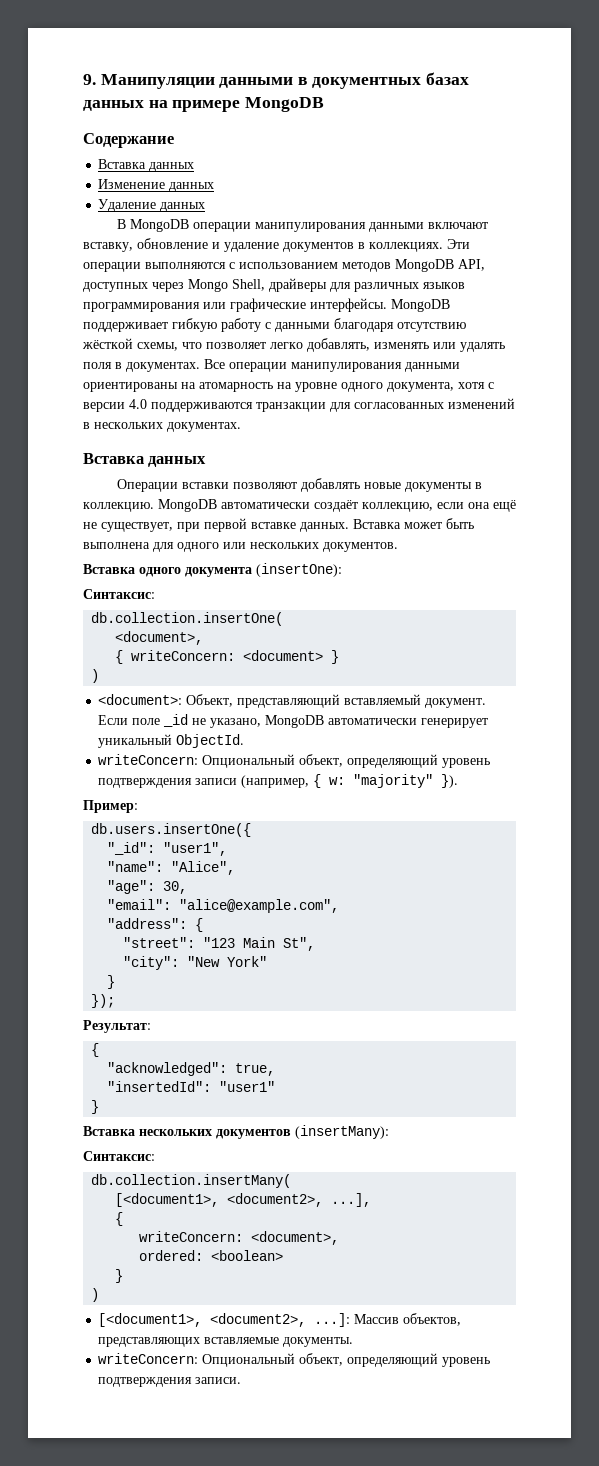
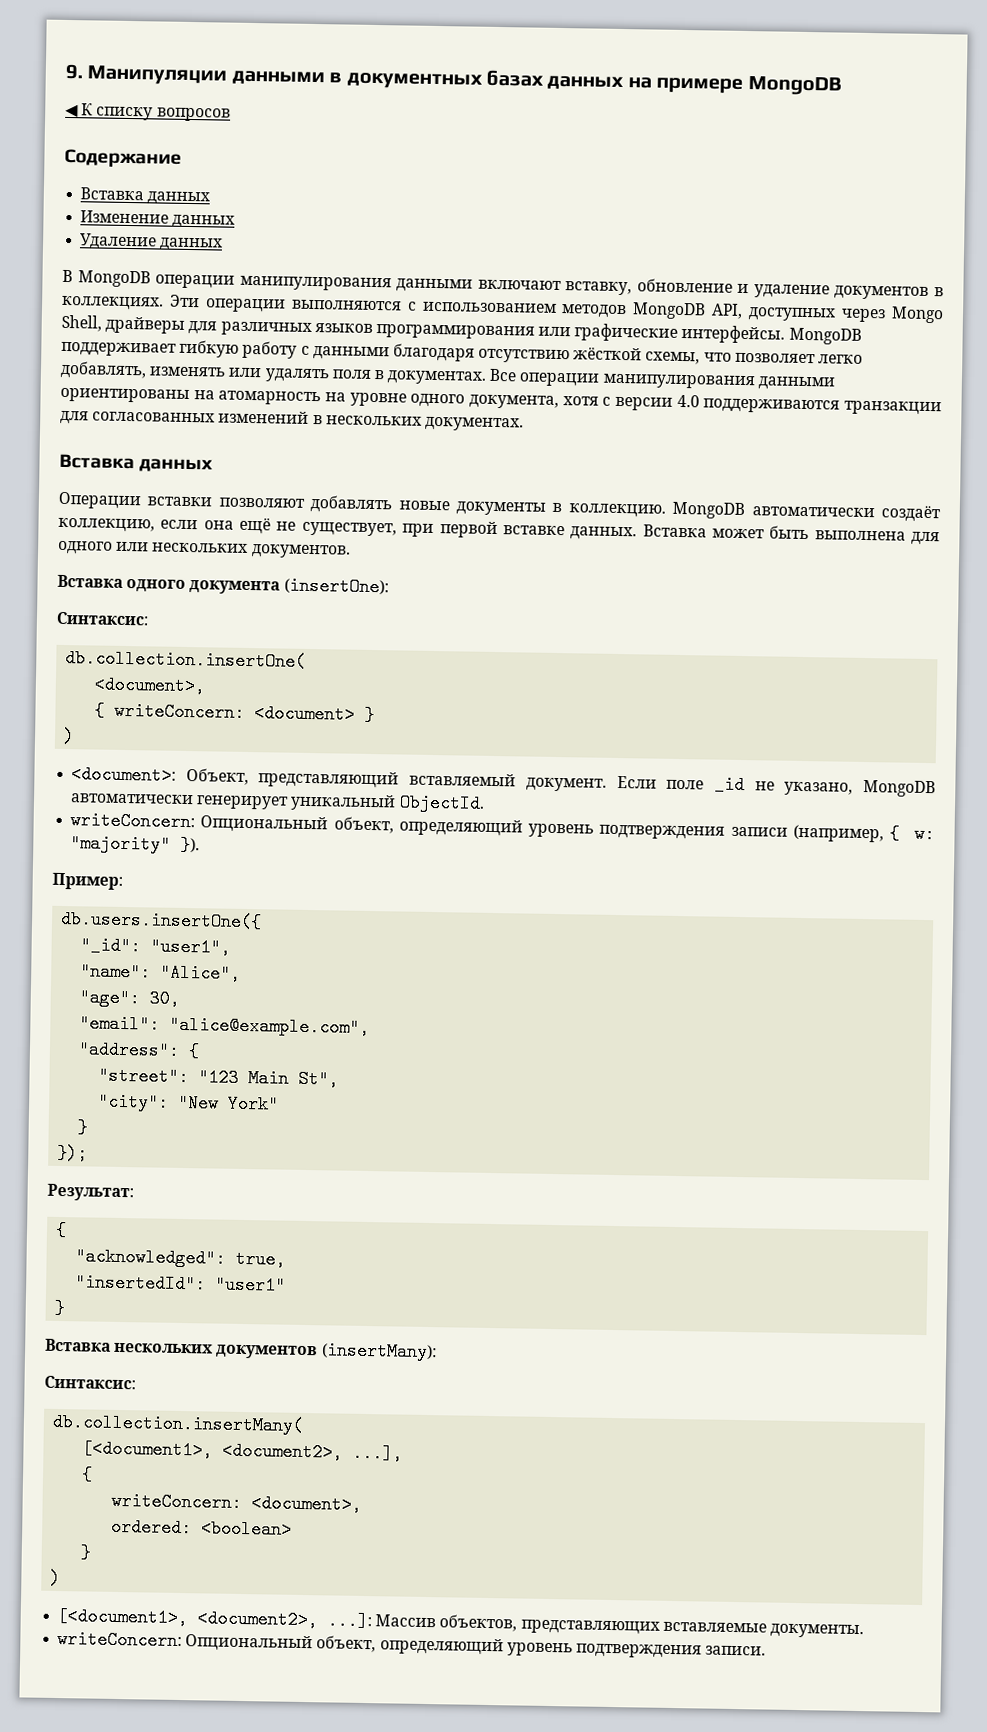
(325, 104) none -> [65,103,231,122] // ◀ К списку вопросов

